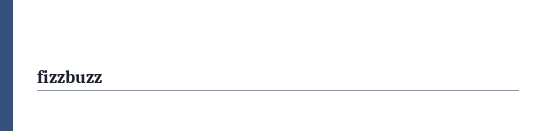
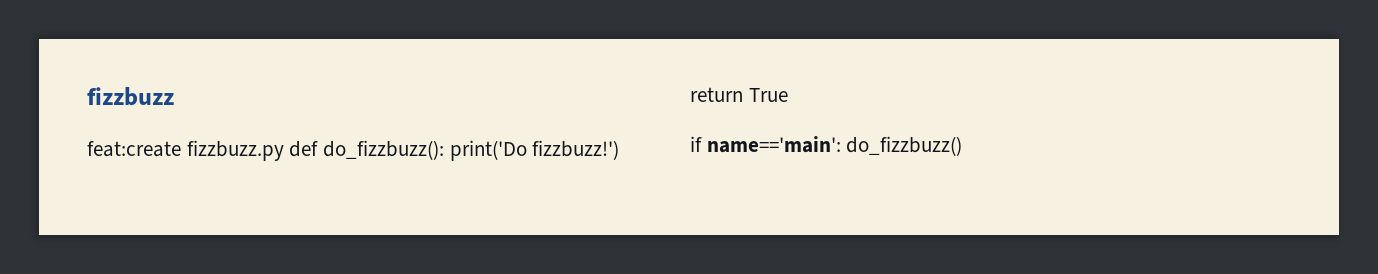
(102, 76) none -> [87,140,620,161] [690,87,788,102] [690,136,963,156] // feat:create fizzbuzz.py def do_fizzbuzz(): print('Do fizzbuzz!') return True // if name=='main': do_fizzbuzz()

